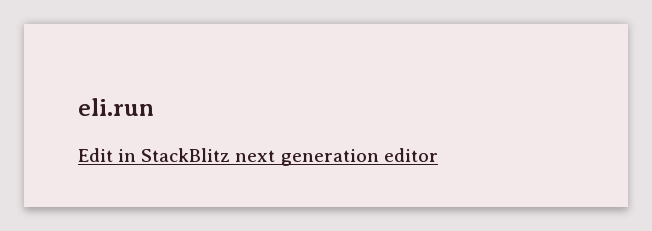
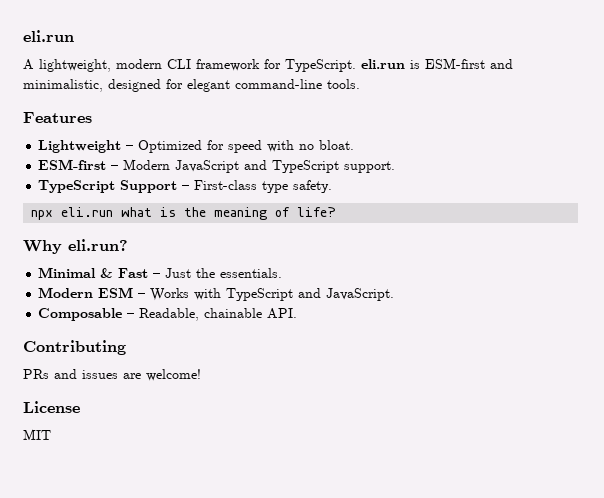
[78,148,438,166] Edit in StackBlitz next generation editor -> [23,58,513,72] [23,79,360,92] [23,112,92,123] [38,140,355,153] [38,159,396,173] [38,180,333,193] [31,207,337,220] [23,239,128,254] [38,267,283,278] [38,287,395,301] [38,308,298,321] [23,340,126,355] [23,369,201,381] [23,401,80,413] [23,429,51,440] A lightweight, modern CLI framework for TypeScript. eli.run is ESM-first and minimalistic, designed for elegant command-line tools. // Features // Lightweight – Optimized for speed with no bloat. // ESM-first – Modern JavaScript and TypeScript support. // TypeScript Support – First-class type safety. // npx eli.run what is the meaning of life? // Why eli.run? // Minimal & Fast – Just the essentials. // Modern ESM – Works with TypeScript and JavaScript. // Composable – Readable, chainable API. // Contributing // PRs and issues are welcome! // License // MIT

